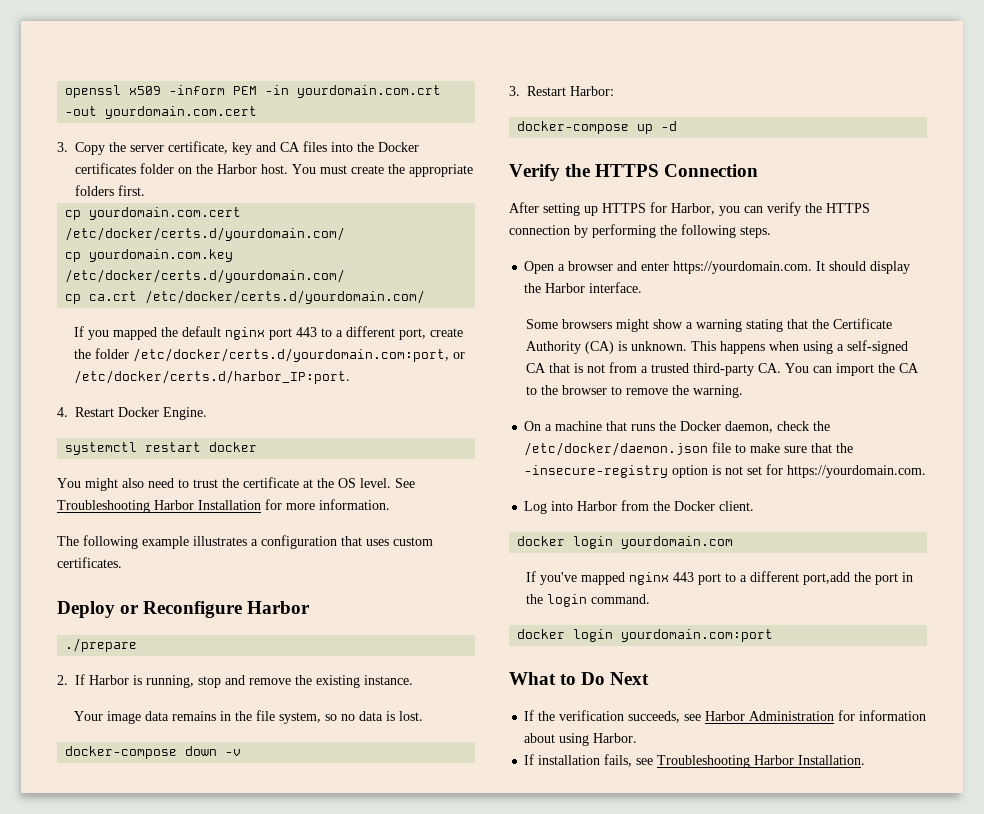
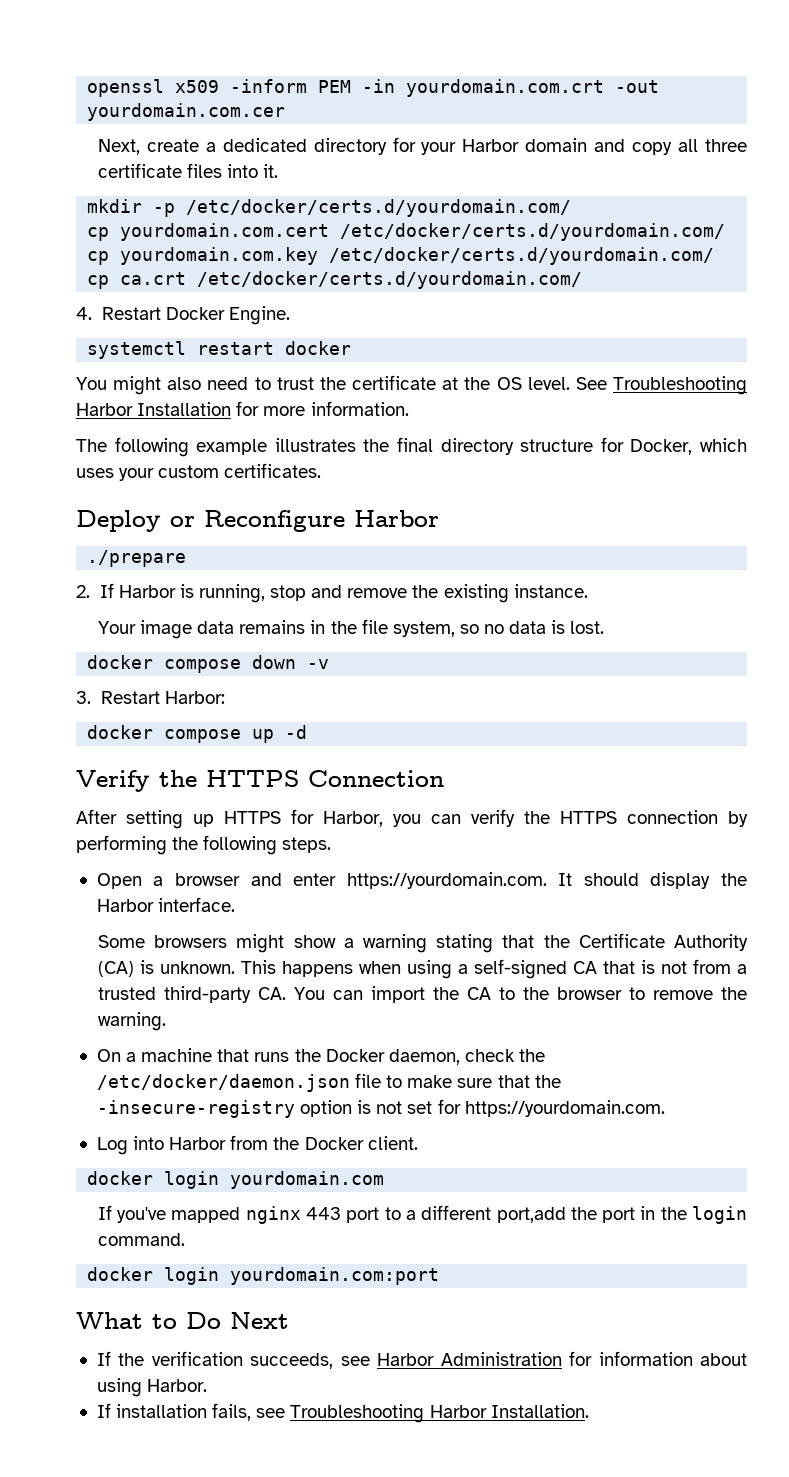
[105,106,258,119] [57,141,419,155] [75,163,473,177] [75,185,145,196] yourdomain.com.cert // 3. Copy the server certificate, key and CA files into the Docker certificates folder on the Harbor host. You must create the appropriate folders first. -> [87,103,286,121] [97,137,748,155] [97,163,279,178] [87,199,572,217] yourdomain.com.cer // Next, create a dedicated directory for your Harbor domain and copy all three certificate files into it. // mkdir -p /etc/docker/certs.d/yourdomain.com/
[74,326,464,340] [74,348,466,362] [74,370,351,384] // If you mapped the default nginx port 443 to a different port, create the folder /etc/docker/certs.d/yourdomain.com:port, or /etc/docker/certs.d/harbor_IP:port. -> (583, 280) none
[251,535,389,549] a configuration that uses -> [363,437,748,455] [76,468,155,481] the final directory structure for Docker, which uses your
[65,746,178,759] docker-compose -> [87,655,242,673] docker compose
[517,121,630,134] docker-compose -> [87,725,242,743] docker compose

